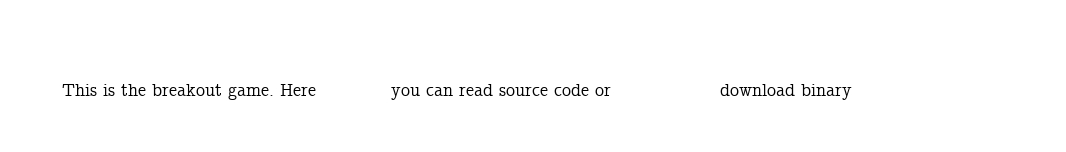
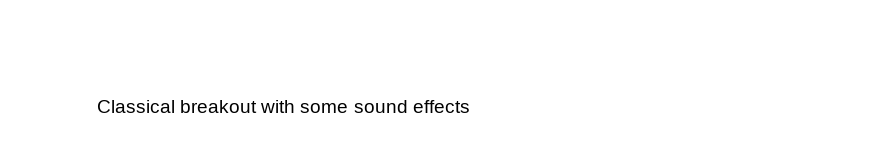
[62,84,852,100] This is the breakout game. Here you can read source code or download binary -> [97,100,470,113] Classical breakout with some sound effects

